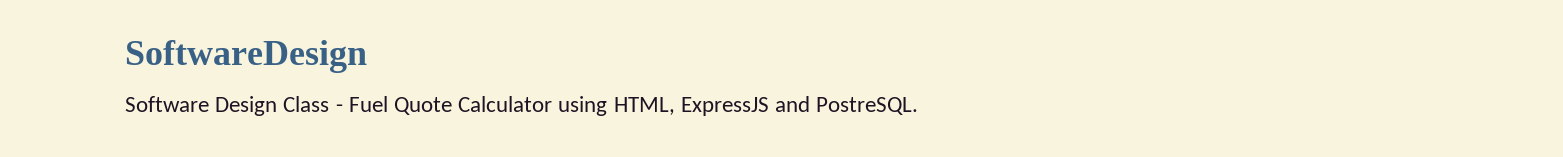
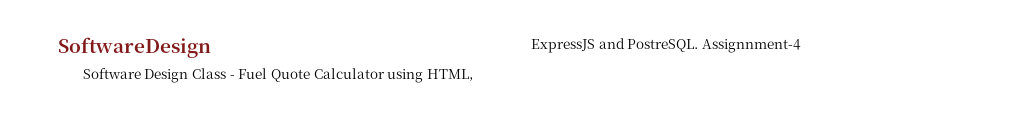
(919, 106) none -> [701,39,801,53] Assignnment-4

